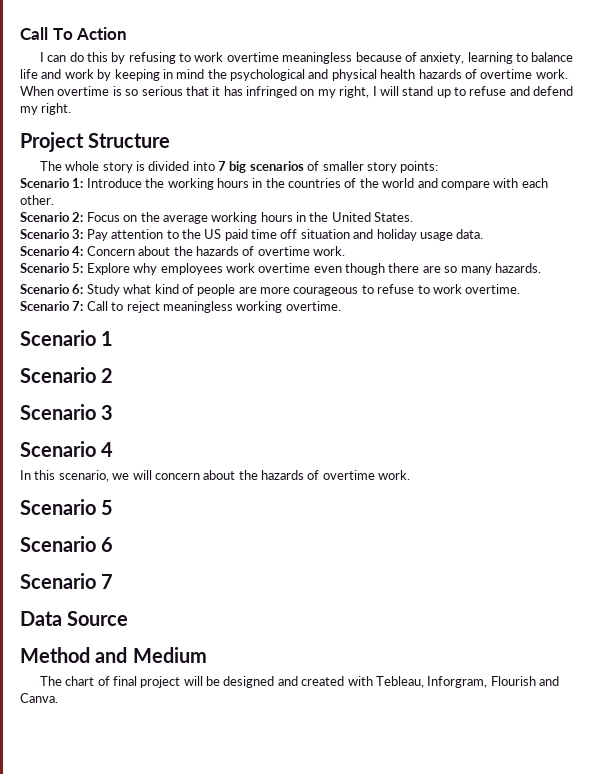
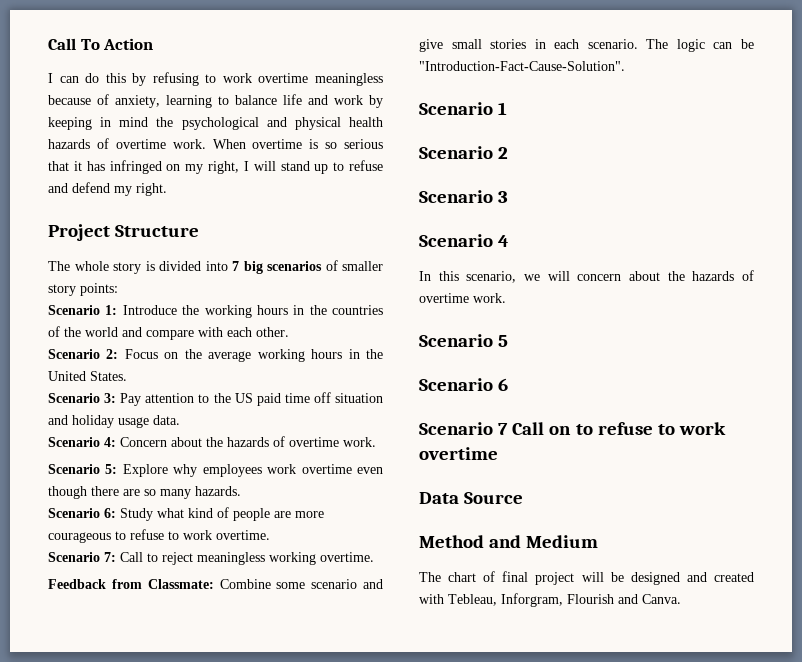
(341, 306) none -> [48,579,383,589] [419,39,754,52] [419,61,625,71] // Feedback from Classmate: Combine some scenario and give small stories in each scenario. The logic can be "Introduction-Fact-Cause-Solution".
(114, 581) none -> [512,422,726,435] [419,447,498,460] Call on to refuse to work overtime

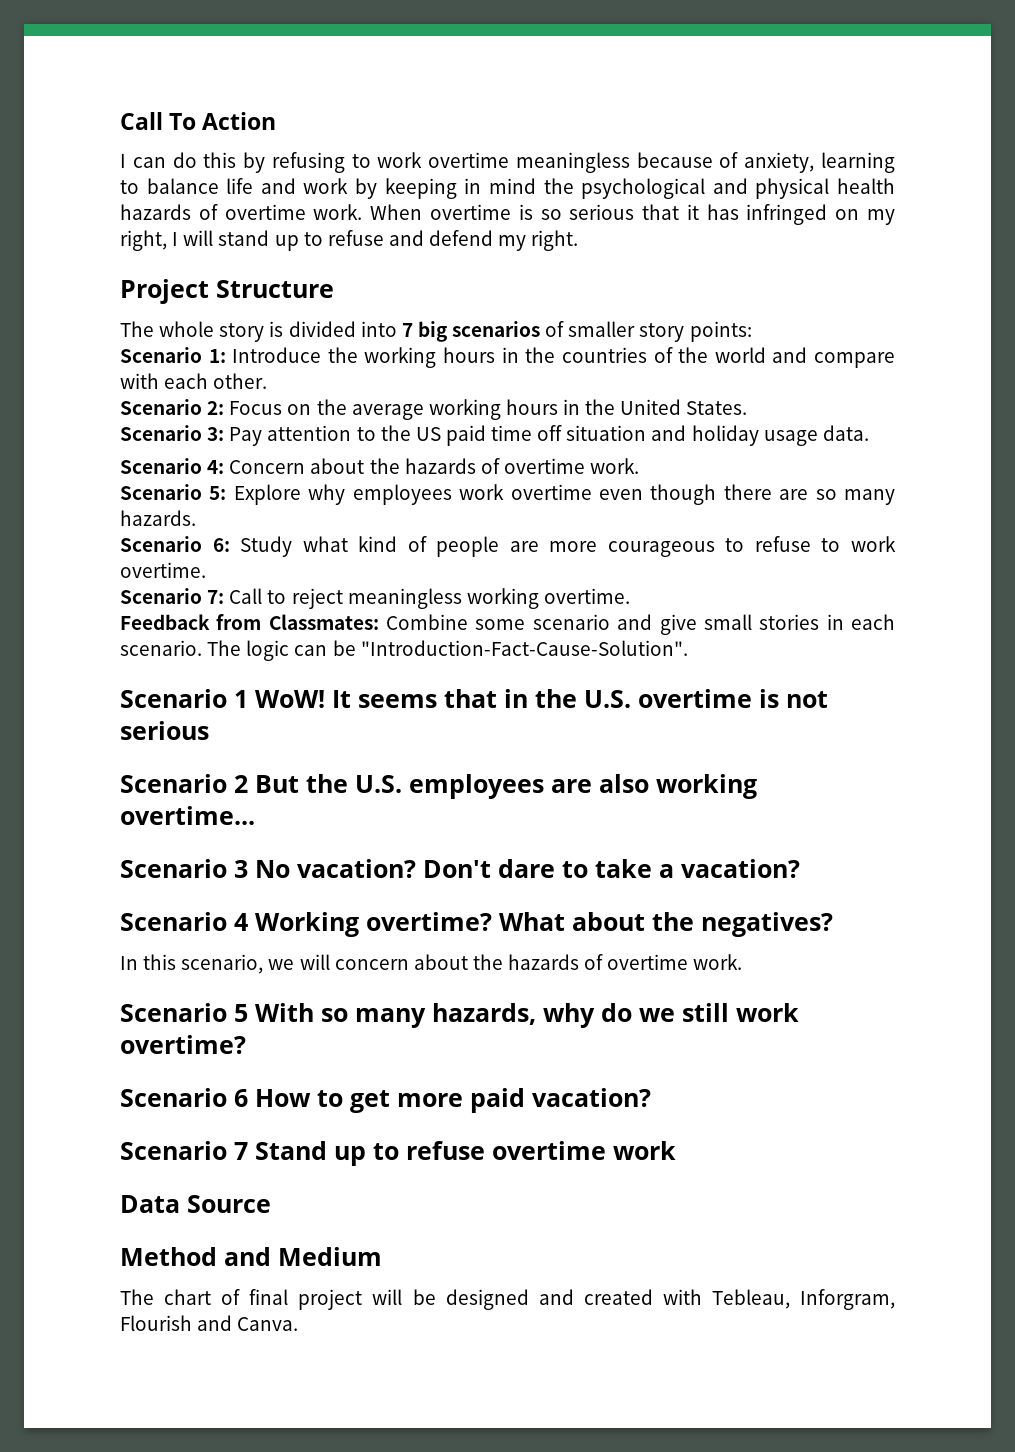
[147,579,214,589] Classmate: -> [268,614,379,630] Classmates:
[419,146,509,159] [419,190,509,203] [419,234,510,247] // Scenario 2 // Scenario 3 // Scenario 4 -> [255,689,828,708] [120,721,209,740] [120,774,757,799] [120,806,255,825] [120,859,800,878] [120,912,833,937] WoW! It seems that in the U.S. overtime is not serious // Scenario 2 But the U.S. employees are also working overtime... // Scenario 3 No vacation? Don't dare to take a vacation? // Scenario 4 Working overtime? What about the negatives?
[419,378,509,391] // Scenario 6 -> [255,1003,799,1028] [120,1035,246,1054] [120,1088,651,1113] With so many hazards, why do we still work overtime? // Scenario 6 How to get more paid vacation?
[512,422,726,435] [419,447,498,460] Call on to refuse to work overtime -> [255,1141,676,1166] Stand up to refuse overtime work

